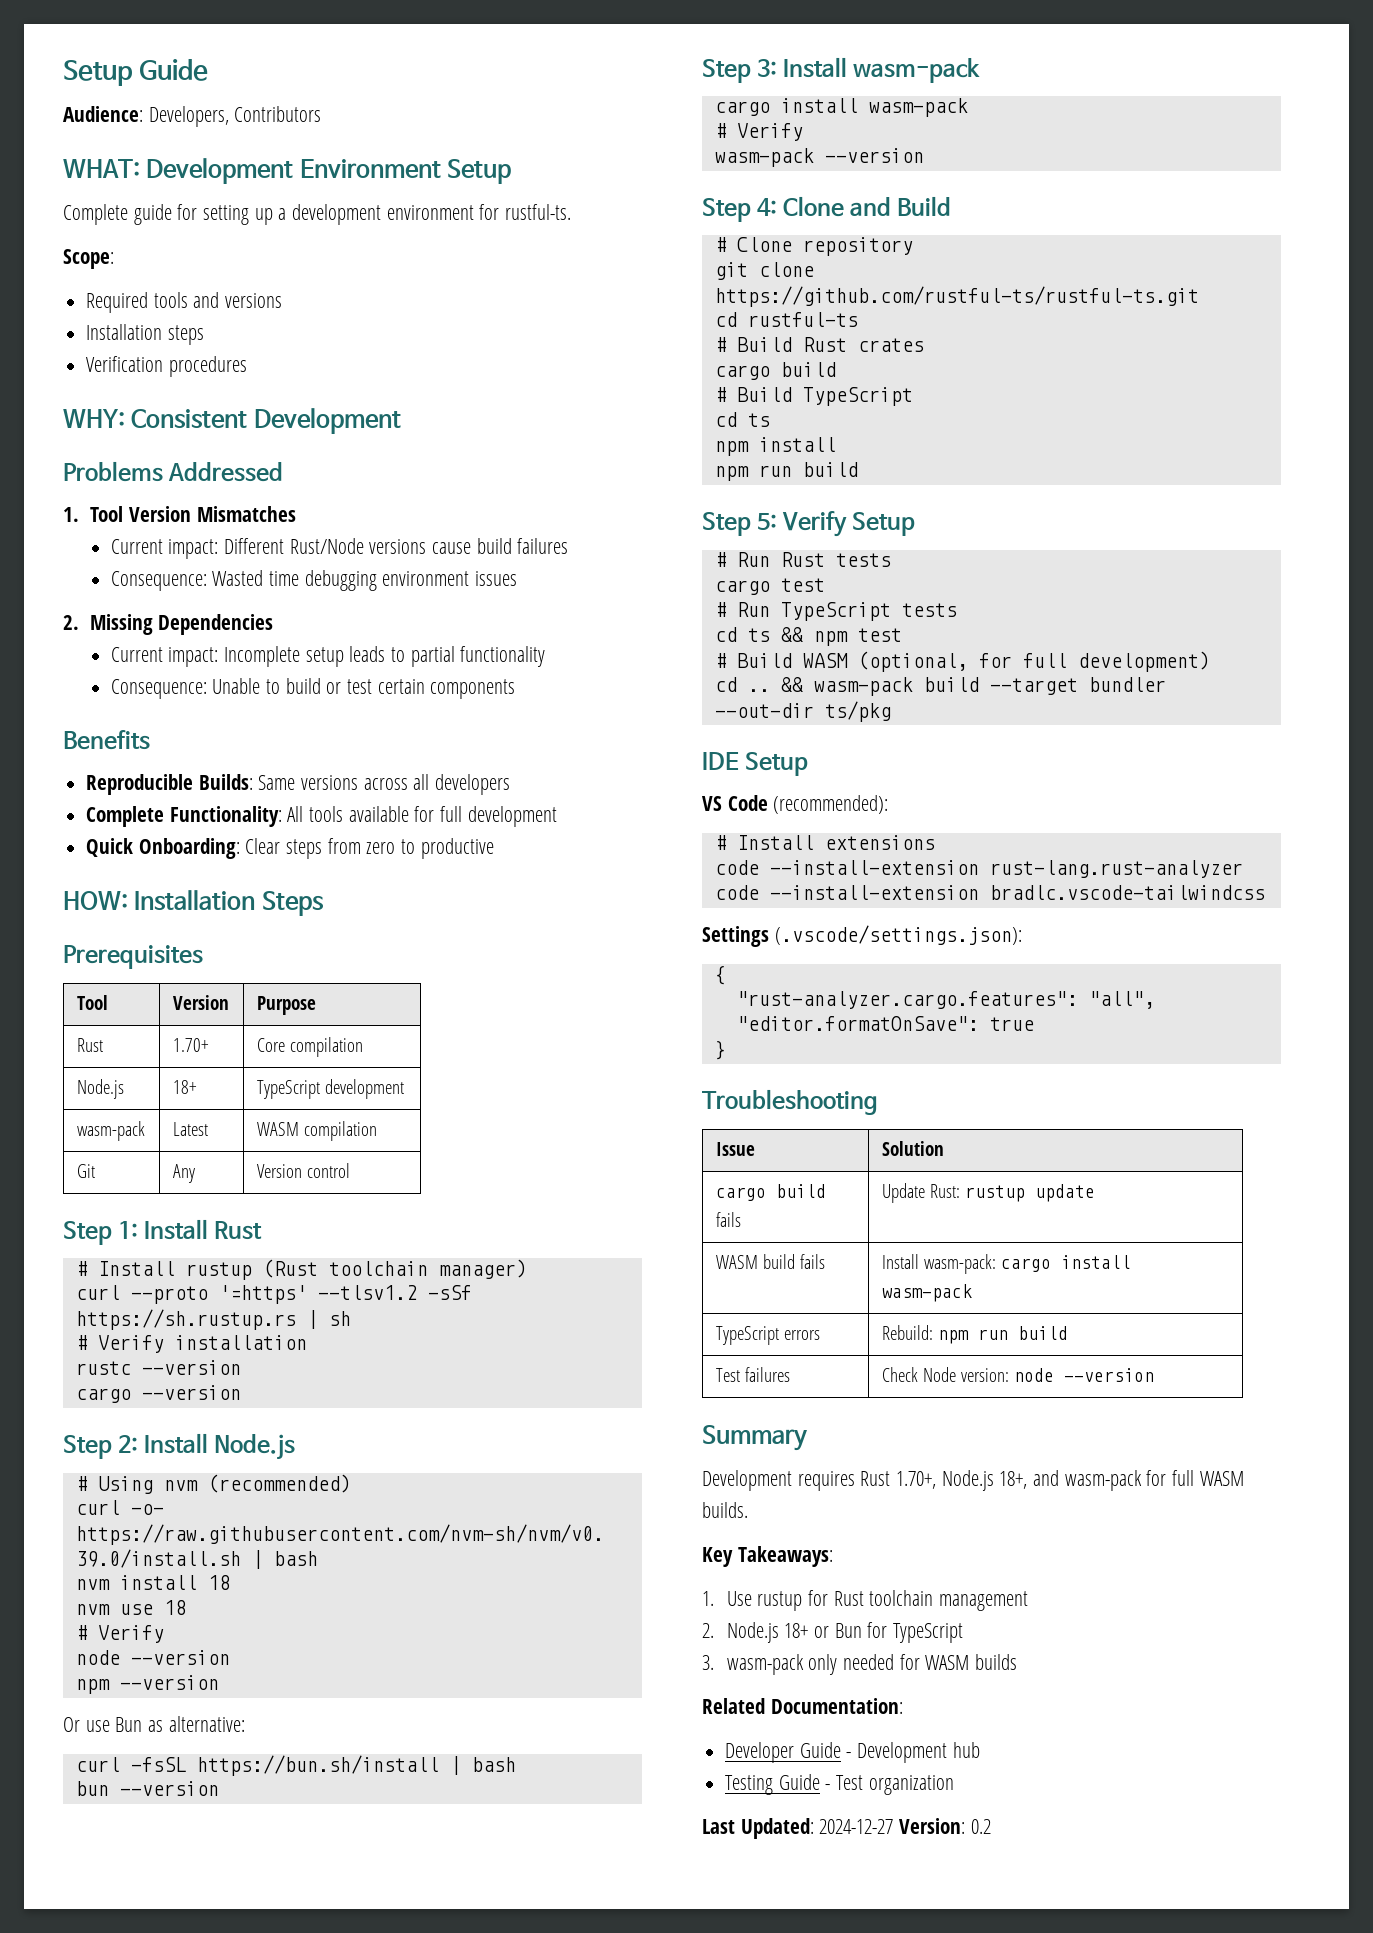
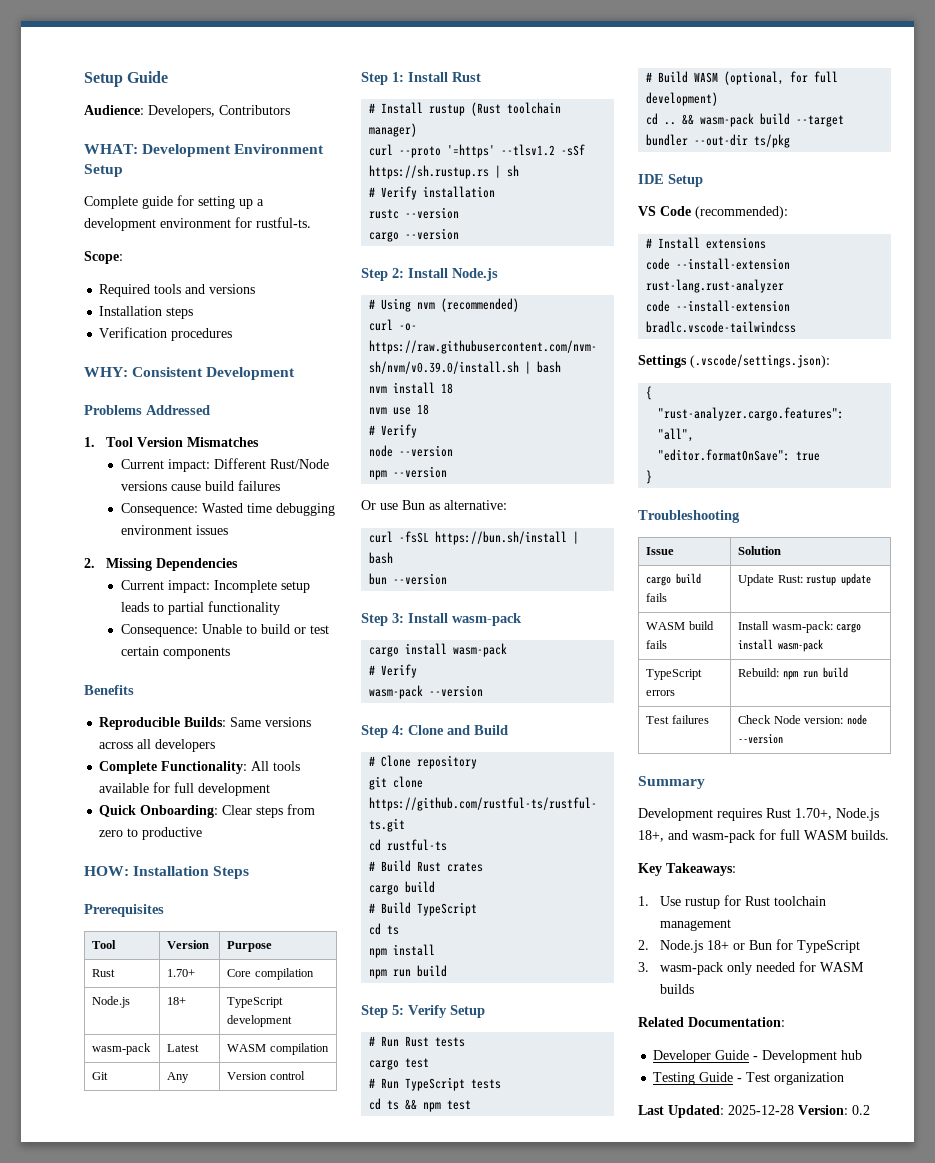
[819,1819,894,1834] 2024-12-27 -> [728,1105,794,1115] 2025-12-28

